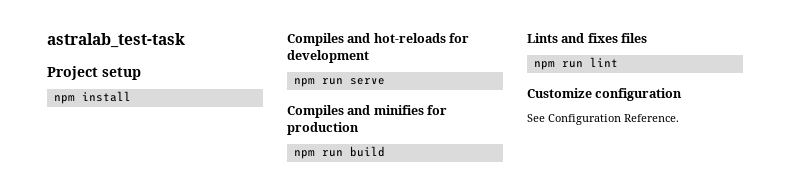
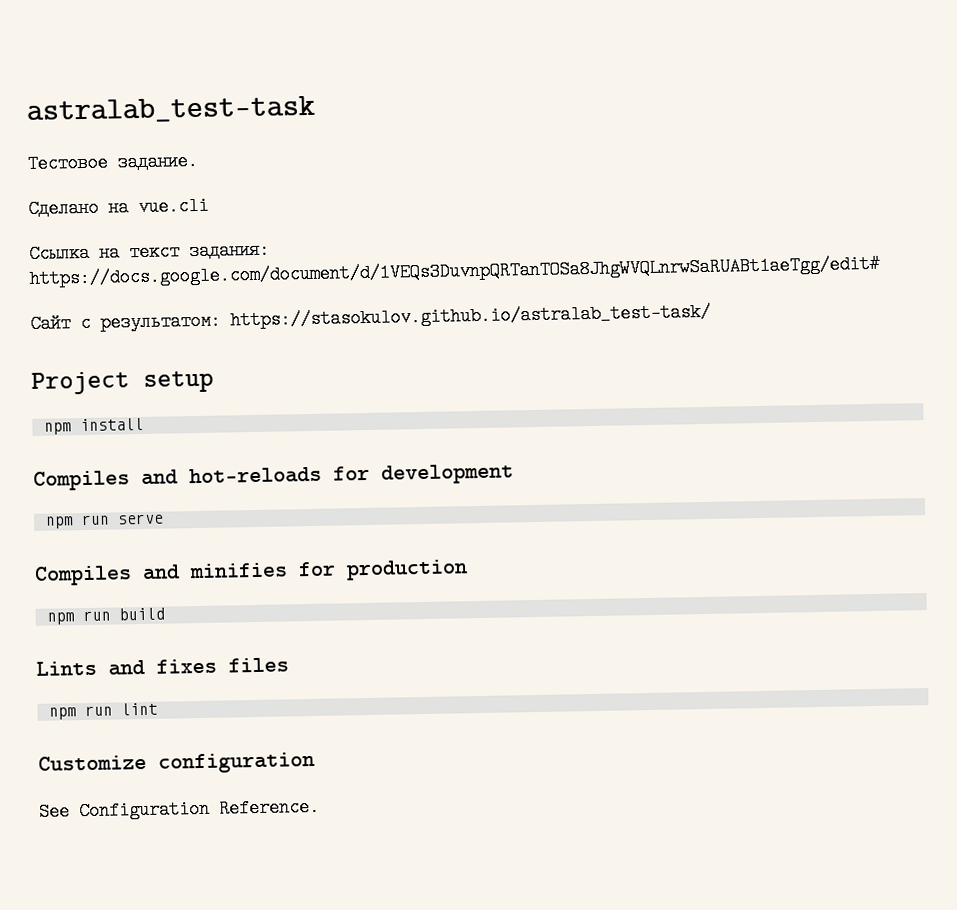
(185, 40) none -> [27,151,198,173] [28,196,209,218] [29,240,270,263] [29,254,880,288] [30,302,711,333] // Тестовое задание. // Сделано на vue.cli // Ссылка на текст задания: https://docs.google.com/document/d/1VEQs3DuvnpQRTanTOSa8JhgWVQLnrwSaRUABt1aeTgg/edit# // Сайт с результатом: https://stasokulov.github.io/astralab_test-task/

